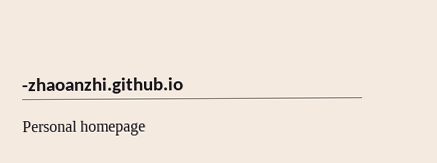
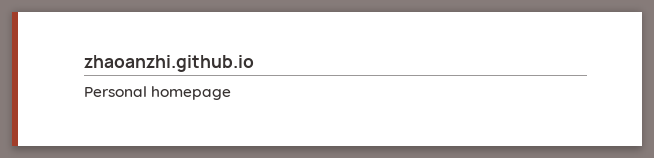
[21,77,184,95] -zhaoanzhi.github.io -> [84,55,254,72] zhaoanzhi.github.io

